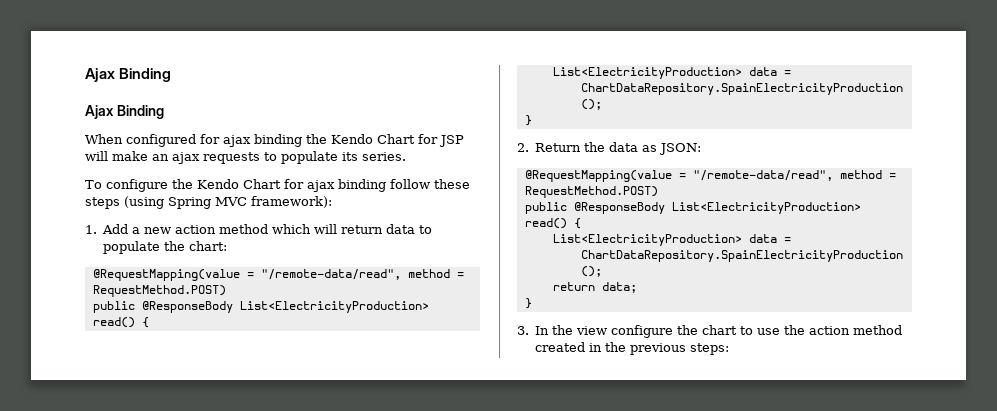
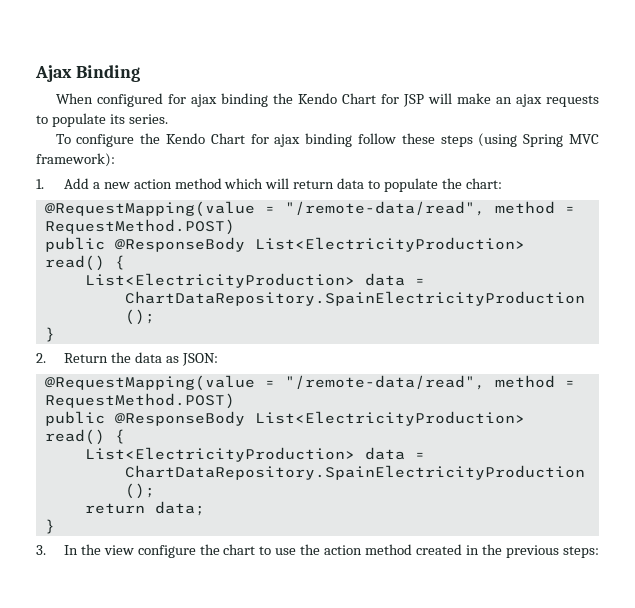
[85,68,172,82] [85,105,164,119] Ajax Binding // Ajax Binding -> [35,65,140,82] Ajax Binding

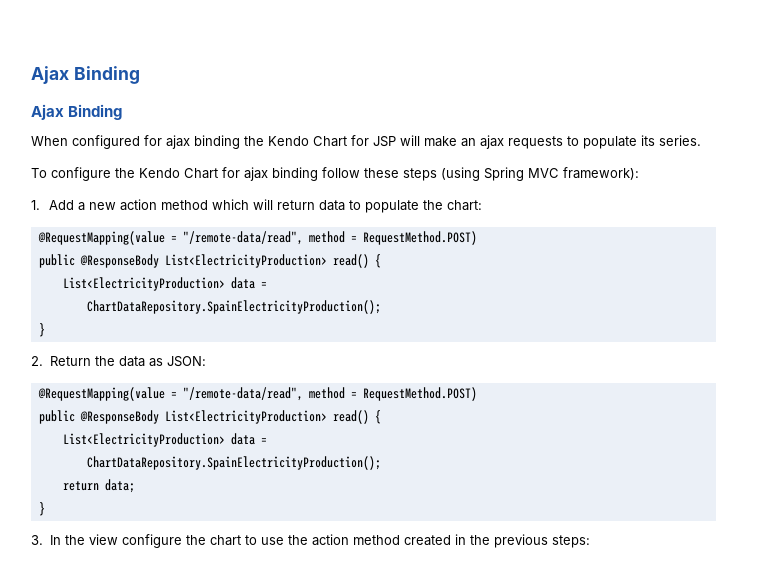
[35,65,140,82] Ajax Binding -> [31,66,140,84] [31,104,123,120] Ajax Binding // Ajax Binding

